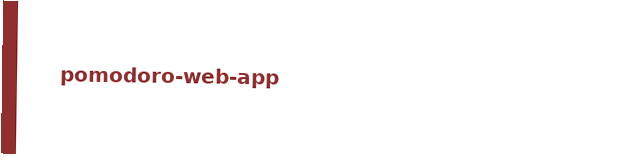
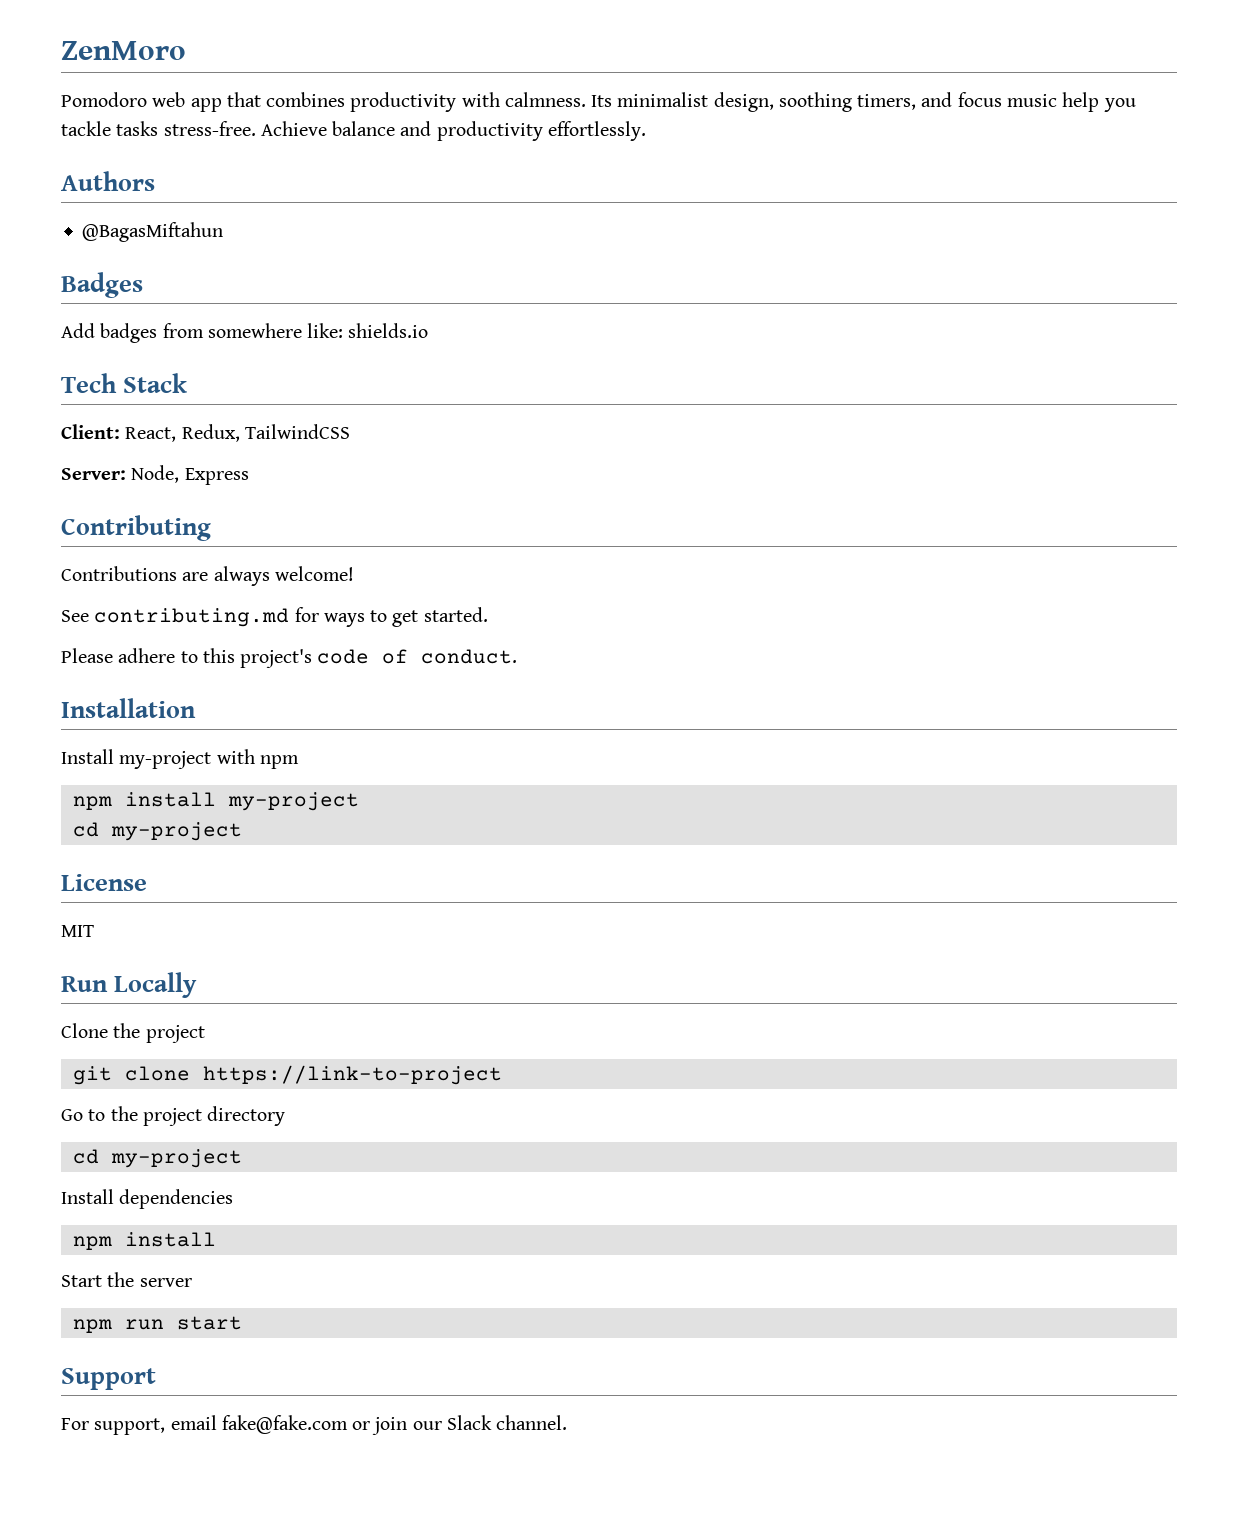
[59,66,280,89] pomodoro-web-app -> [61,41,186,60] [61,92,1136,112] [61,121,646,141] [61,171,155,191] [82,222,224,242] [61,272,143,298] [61,323,429,343] [61,373,188,393] [61,424,350,442] [61,465,249,485] [61,515,211,541] [61,566,354,586] [61,607,488,627] [61,648,518,668] [61,698,196,718] [61,749,299,769] [72,792,359,811] [72,822,242,841] [61,874,147,891] [61,925,94,937] [61,972,198,998] [61,1023,205,1043] [72,1065,502,1085] [61,1106,286,1126] [72,1149,242,1168] [61,1189,234,1209] [72,1232,216,1250] [61,1272,192,1287] [72,1316,242,1333] [61,1368,156,1390] [61,1415,568,1435] ZenMoro // Pomodoro web app that combines productivity with calmness. Its minimalist design, soothing timers, and focus music help you tackle tasks stress-free. Achieve balance and productivity effortlessly. // Authors // @BagasMiftahun // Badges // Add badges from somewhere like: shields.io // Tech Stack // Client: React, Redux, TailwindCSS // Server: Node, Express // Contributing // Contributions are always welcome! // See contributing.md for ways to get started. // Please adhere to this project's code of conduct. // Installation // Install my-project with npm // npm install my-project // cd my-project // License // MIT // Run Locally // Clone the project // git clone https://link-to-project // Go to the project directory // cd my-project // Install dependencies // npm install // Start the server // npm run start // Support // For support, email fake@fake.com or join our Slack channel.

